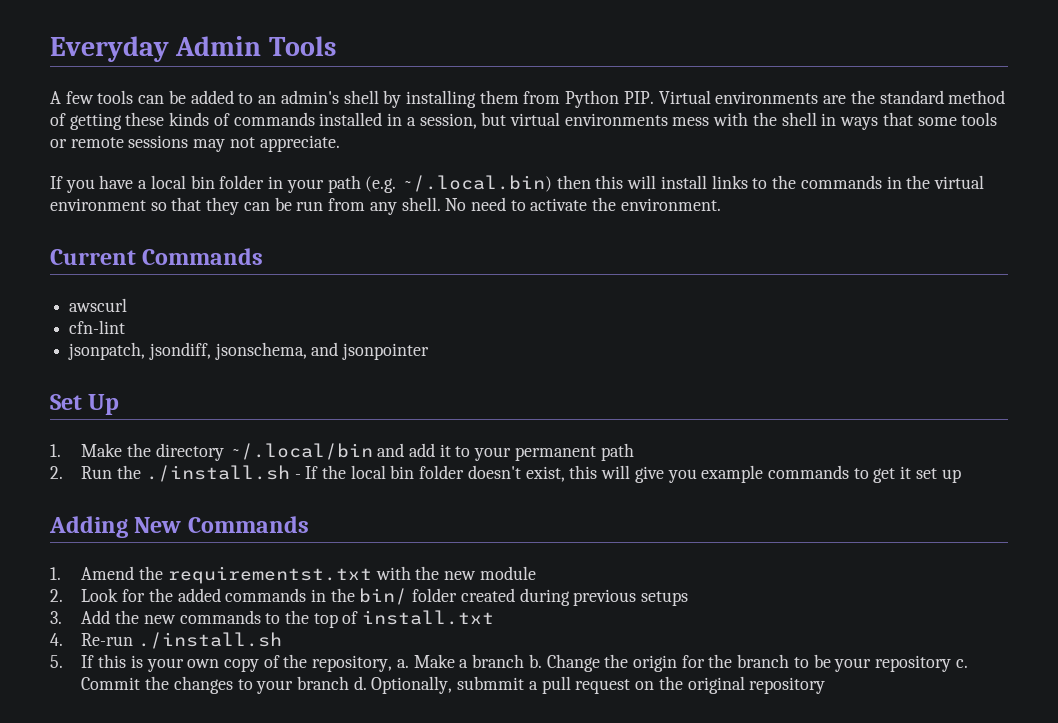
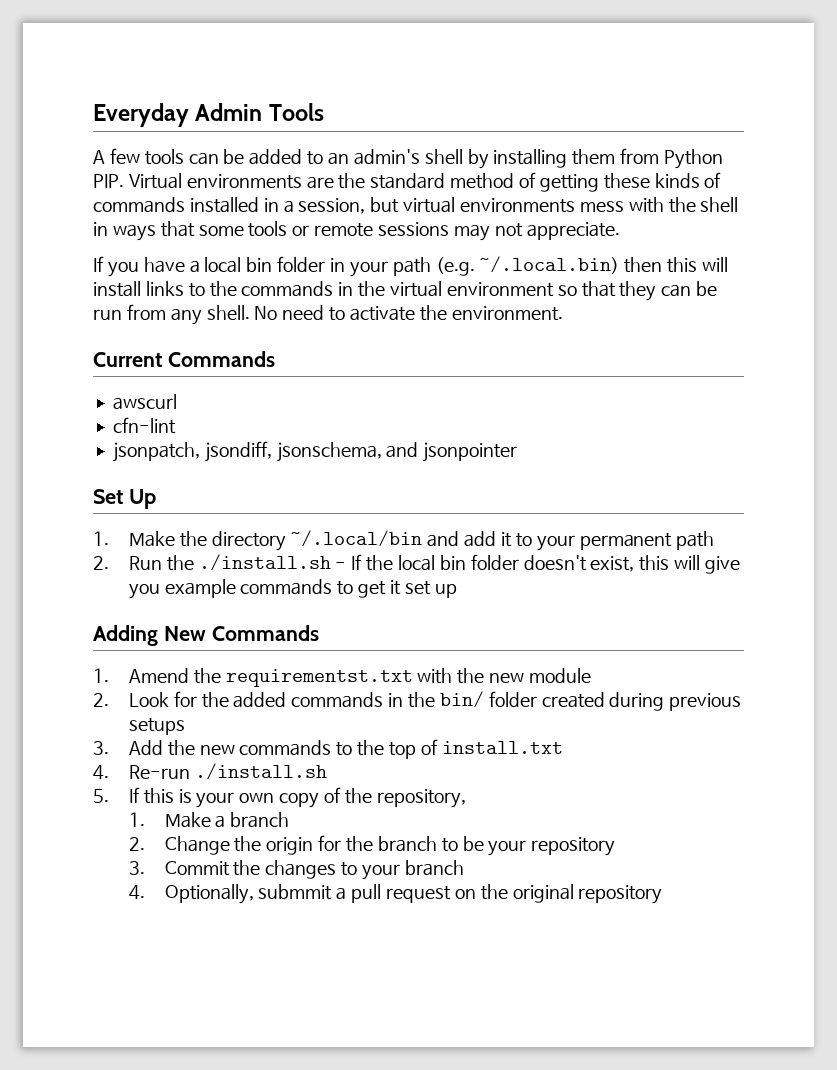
[396,659,409,668] a. -> [128,812,145,827] // 1.
[528,654,542,668] b. -> [128,837,145,851] // 2.
[955,659,968,668] c. -> [128,861,145,875] // 3.
[353,676,367,690] d. -> [128,885,145,900] // 4.

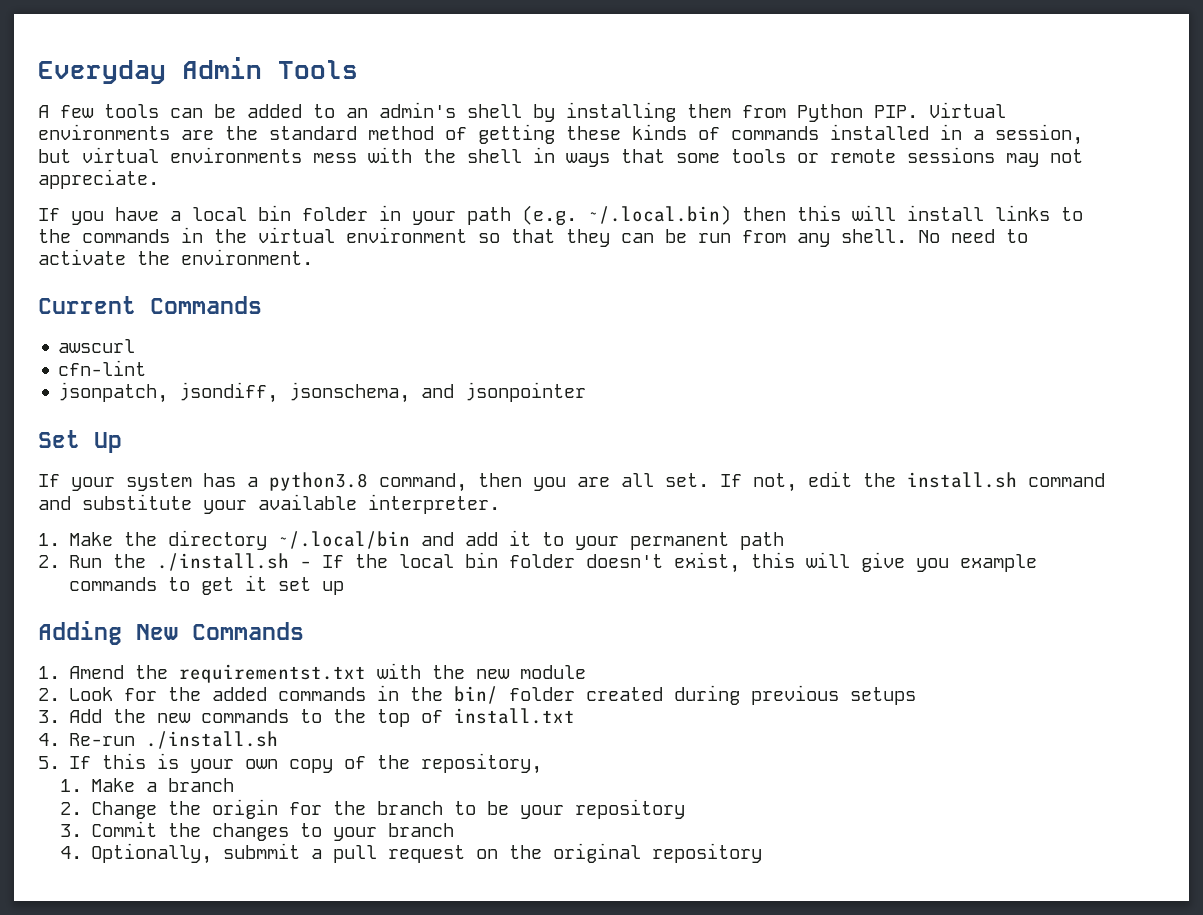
(156, 499) none -> [38,471,1105,492] [38,494,500,514] // If your system has a python3.8 command, then you are all set. If not, edit the install.sh command and substitute your available interpreter.

